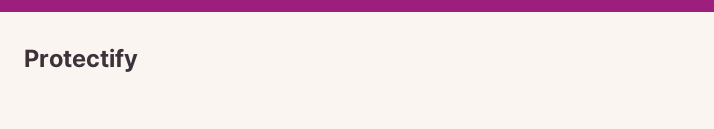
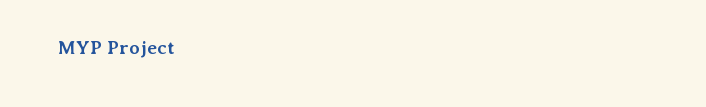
[24,48,138,72] Protectify -> [58,41,176,58] MYP Project

